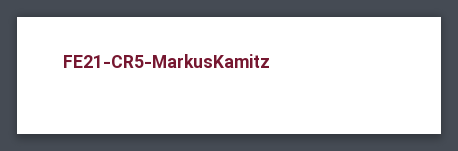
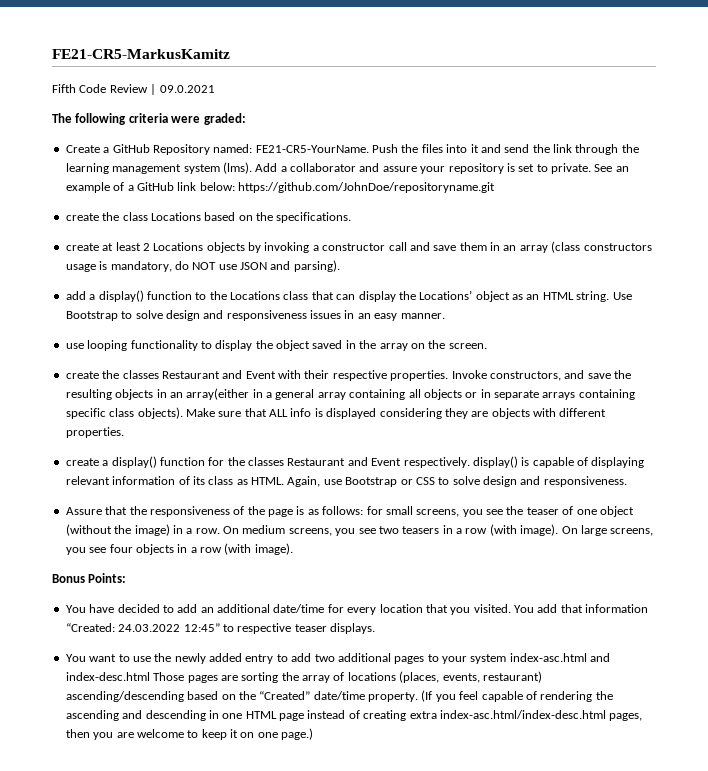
(270, 61) none -> [52,84,215,95] [52,113,246,125] [65,144,639,155] [65,162,629,174] [65,182,495,193] [65,212,352,223] [65,241,652,253] [65,260,340,272] [65,290,632,302] [65,310,445,321] [65,340,487,351] [65,370,631,381] [65,388,635,400] [65,407,607,419] [65,427,124,438] [65,456,645,468] [65,476,627,487] [65,506,634,517] [65,524,654,536] [65,543,293,555] [52,573,127,583] [65,604,649,615] [65,623,375,634] [65,653,611,664] [65,671,542,683] [65,690,613,702] [65,710,643,721] [65,728,314,740] // Fifth Code Review | 09.0.2021 // The following criteria were graded: // Create a GitHub Repository named: FE21-CR5-YourName. Push the files into it and send the link through the learning management system (lms). Add a collaborator and assure your repository is set to private. See an example of a GitHub link below: https://github.com/JohnDoe/repositoryname.git // create the class Locations based on the specifications. // create at least 2 Locations objects by invoking a constructor call and save them in an array (class constructors usage is mandatory, do NOT use JSON and parsing). // add a display() function to the Locations class that can display the Locations’ object as an HTML string. Use Bootstrap to solve design and responsiveness issues in an easy manner. // use looping functionality to display the object saved in the array on the screen. // create the classes Restaurant and Event with their respective properties. Invoke constructors, and save the resulting objects in an array(either in a general array containing all objects or in separate arrays containing specific class objects). Make sure that ALL info is displayed considering they are objects with different properties. // create a display() function for the classes Restaurant and Event respectively. display() is capable of displaying relevant information of its class as HTML. Again, use Bootstrap or CSS to solve design and responsiveness. // Assure that the responsiveness of the page is as follows: for small screens, you see the teaser of one object (without the image) in a row. On medium screens, you see two teasers in a row (with image). On large screens, you see four objects in a row (with image). // Bonus Points: // You have decided to add an additional date/time for every location that you visited. You add that information “Created: 24.03.2022 12:45” to respective teaser displays. // You want to use the newly added entry to add two additional pages to your system index-asc.html and index-desc.html Those pages are sorting the array of locations (places, events, restaurant) ascending/descending based on the “Created” date/time property. (If you feel capable of rendering the ascending and descending in one HTML page instead of creating extra index-asc.html/index-desc.html pages, then you are welcome to keep it on one page.)

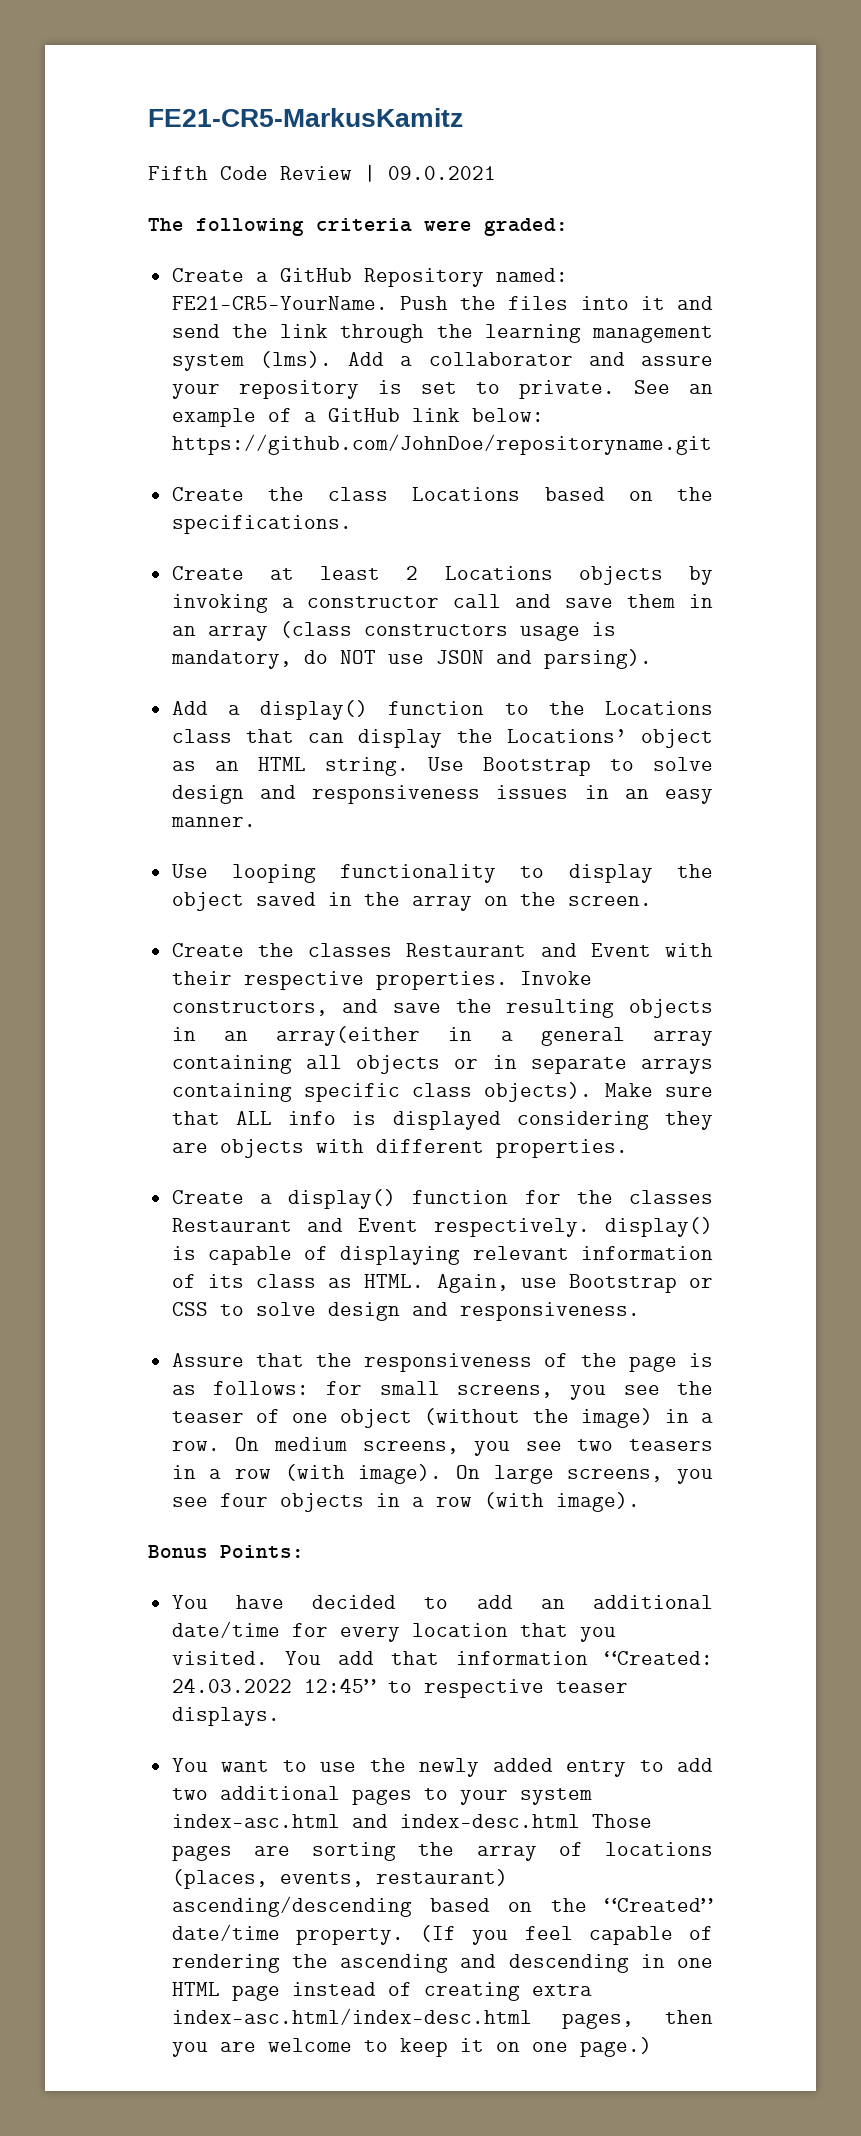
[65,213,99,221] create -> [171,487,244,501] Create
[65,243,99,251] create -> [171,566,244,580] Create
[65,291,86,300] add -> [171,701,208,715] Add
[65,343,84,349] use -> [171,864,208,878] Use
[65,371,99,379] create -> [171,943,244,957] Create
[65,458,99,466] create -> [171,1190,244,1204] Create

